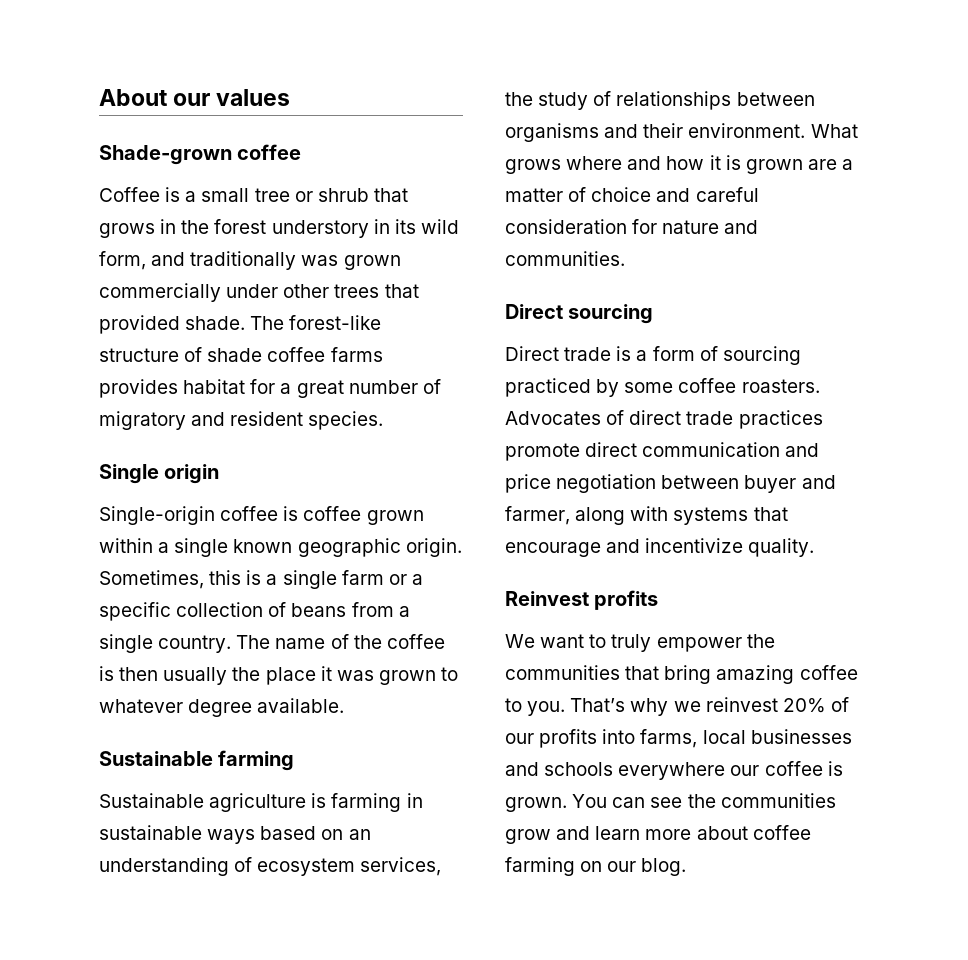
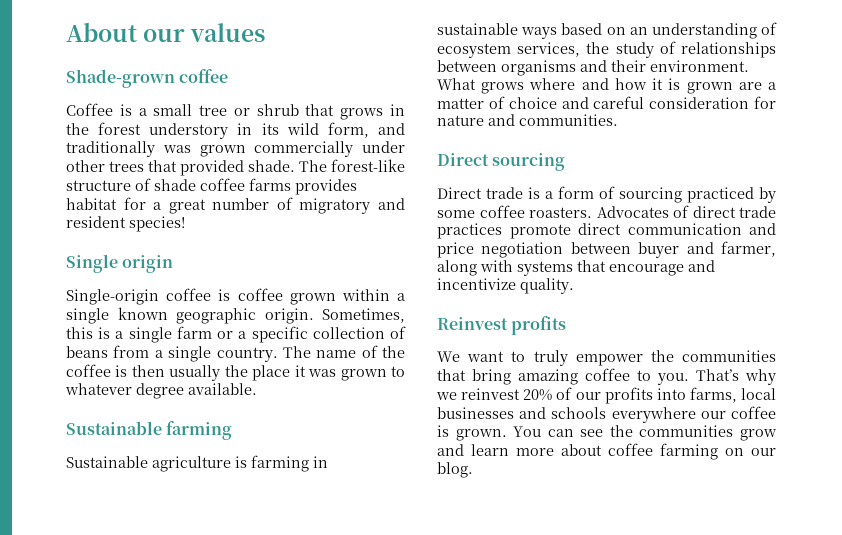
[308,411,384,430] species. -> [129,216,185,232] species!

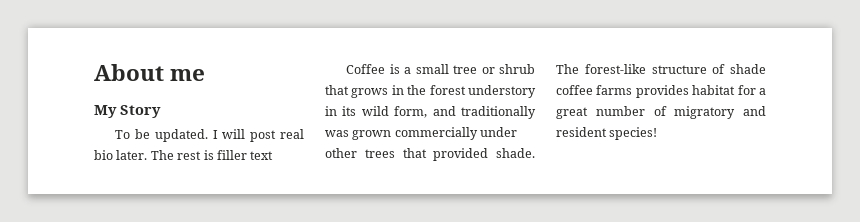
[143,23,266,42] [66,69,229,88] our values // Shade-grown coffee -> [170,69,206,81] [94,105,161,118] [115,129,304,142] [94,150,274,160] me // My Story // To be updated. I will post real bio later. The rest is filler text
[66,254,174,273] [66,288,405,305] [66,307,405,324] [66,326,407,343] [66,345,405,362] [66,364,406,381] [65,383,257,399] [66,421,233,440] [66,455,328,472] [437,22,777,39] [437,41,776,58] [437,60,749,76] [437,78,776,94] [437,96,776,109] [437,114,618,126] [437,153,566,171] [437,186,776,203] [437,205,776,218] [437,223,776,239] [437,241,776,258] [437,260,715,276] [437,278,574,294] [437,316,567,335] [437,350,776,366] [437,368,776,385] [436,387,776,404] [437,406,776,423] [437,425,777,441] [437,443,776,460] [437,462,473,478] // Single origin // Single-origin coffee is coffee grown within a single known geographic origin. Sometimes, this is a single farm or a specific collection of beans from a single country. The name of the coffee is then usually the place it was grown to whatever degree available. // Sustainable farming // Sustainable agriculture is farming in sustainable ways based on an understanding of ecosystem services, the study of relationships between organisms and their environment. What grows where and how it is grown are a matter of choice and careful consideration for nature and communities. // Direct sourcing // Direct trade is a form of sourcing practiced by some coffee roasters. Advocates of direct trade practices promote direct communication and price negotiation between buyer and farmer, along with systems that encourage and incentivize quality. // Reinvest profits // We want to truly empower the communities that bring amazing coffee to you. That’s why we reinvest 20% of our profits into farms, local businesses and schools everywhere our coffee is grown. You can see the communities grow and learn more about coffee farming on our blog. -> (658, 133) none

